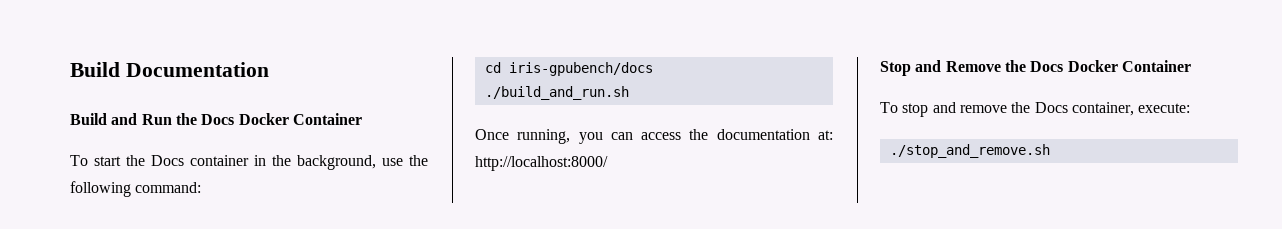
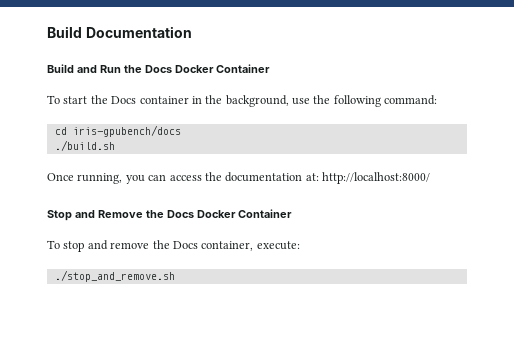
[484,86,629,100] ./build_and_run.sh -> [54,140,115,151] ./build.sh

